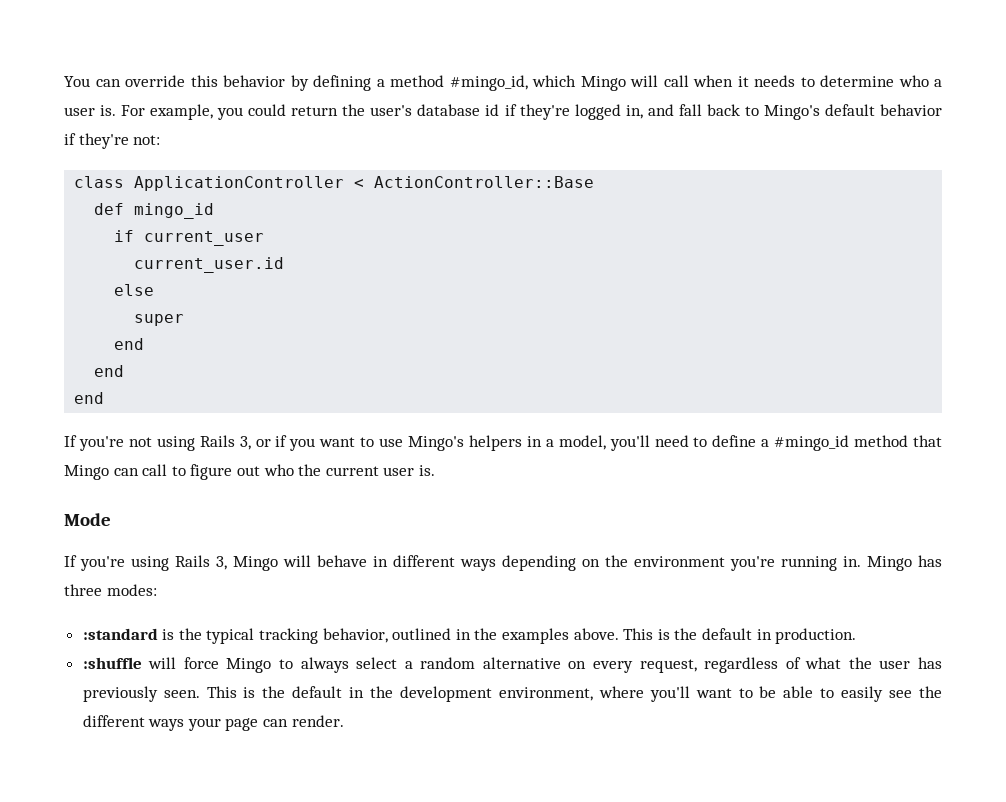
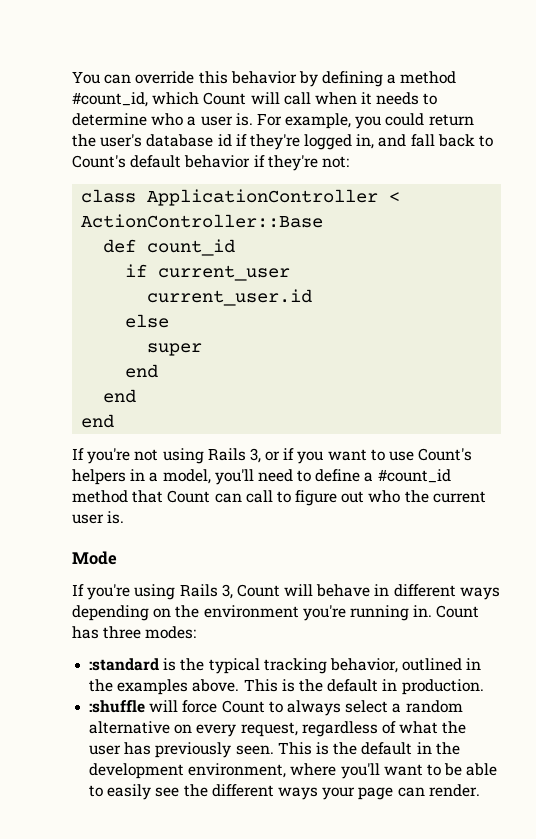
[449,75,626,91] #mingo_id, which Mingo -> [72,92,247,107] #count_id, which Count
[763,105,820,120] Mingo's -> [72,155,126,168] Count's
[134,203,215,219] mingo_id -> [147,239,236,256] count_id
[408,436,464,451] Mingo's -> [418,448,473,461] Count's
[774,435,850,451] #mingo_id -> [377,469,451,483] #count_id
[64,465,109,480] Mingo -> [167,490,211,503] Count
[233,556,278,571] Mingo -> [236,584,280,597] Count
[867,556,912,571] Mingo -> [436,605,480,618] Count
[226,658,272,673] Mingo -> [221,700,265,713] Count

